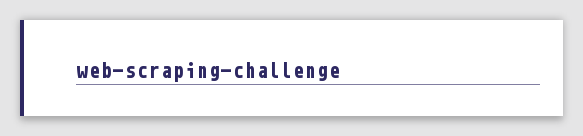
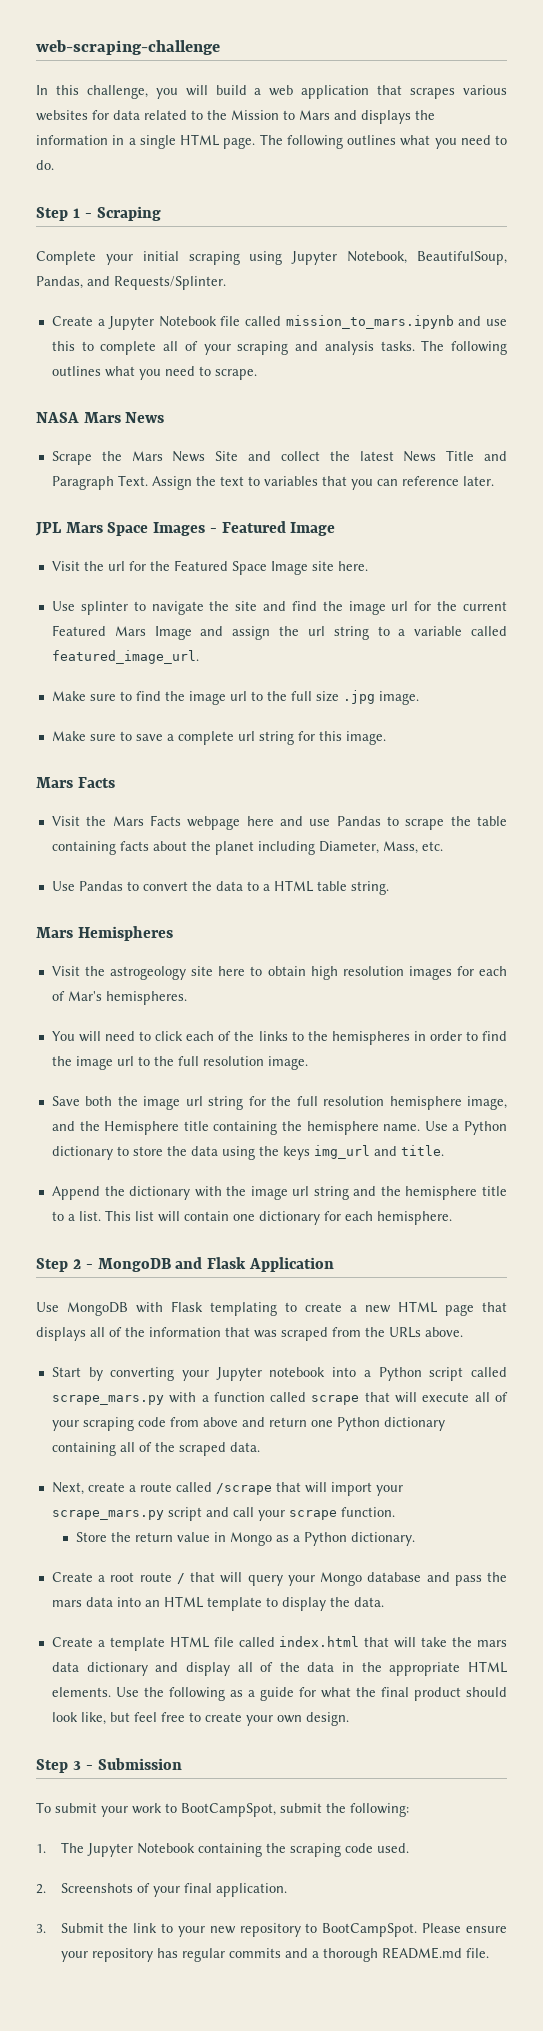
(340, 72) none -> [36,85,508,99] [36,110,435,124] [36,134,507,149] [36,160,54,170] [36,206,161,221] [36,251,507,265] [36,276,226,290] [51,315,507,330] [51,340,508,355] [51,366,257,380] [36,412,165,423] [51,450,507,465] [51,475,494,490] [35,521,336,536] [51,560,368,575] [51,601,508,615] [51,625,507,640] [51,650,199,664] [51,690,419,705] [51,731,386,745] [36,777,115,788] [51,815,507,830] [51,841,443,855] [51,880,389,895] [36,926,173,941] [51,966,508,980] [51,991,187,1005] [51,1031,507,1045] [51,1056,308,1070] [51,1096,507,1110] [51,1121,508,1135] [51,1145,444,1160] [51,1186,508,1200] [51,1210,452,1225] [36,1257,335,1272] [36,1301,507,1316] [36,1327,463,1341] [51,1367,507,1381] [51,1392,509,1405] [51,1417,445,1431] [51,1442,260,1456] [51,1482,403,1496] [51,1507,395,1521] [76,1532,416,1546] [51,1572,507,1586] [51,1596,384,1611] [51,1636,508,1651] [51,1661,507,1676] [51,1687,507,1701] [51,1712,349,1726] [36,1758,182,1773] [36,1802,409,1817] [36,1842,409,1857] [36,1883,287,1897] [36,1923,508,1937] [60,1947,489,1962] // In this challenge, you will build a web application that scrapes various websites for data related to the Mission to Mars and displays the information in a single HTML page. The following outlines what you need to do. // Step 1 - Scraping // Complete your initial scraping using Jupyter Notebook, BeautifulSoup, Pandas, and Requests/Splinter. // Create a Jupyter Notebook file called mission_to_mars.ipynb and use this to complete all of your scraping and analysis tasks. The following outlines what you need to scrape. // NASA Mars News // Scrape the Mars News Site and collect the latest News Title and Paragraph Text. Assign the text to variables that you can reference later. // JPL Mars Space Images - Featured Image // Visit the url for the Featured Space Image site here. // Use splinter to navigate the site and find the image url for the current Featured Mars Image and assign the url string to a variable called featured_image_url. // Make sure to find the image url to the full size .jpg image. // Make sure to save a complete url string for this image. // Mars Facts // Visit the Mars Facts webpage here and use Pandas to scrape the table containing facts about the planet including Diameter, Mass, etc. // Use Pandas to convert the data to a HTML table string. // Mars Hemispheres // Visit the astrogeology site here to obtain high resolution images for each of Mar's hemispheres. // You will need to click each of the links to the hemispheres in order to find the image url to the full resolution image. // Save both the image url string for the full resolution hemisphere image, and the Hemisphere title containing the hemisphere name. Use a Python dictionary to store the data using the keys img_url and title. // Append the dictionary with the image url string and the hemisphere title to a list. This list will contain one dictionary for each hemisphere. // Step 2 - MongoDB and Flask Application // Use MongoDB with Flask templating to create a new HTML page that displays all of the information that was scraped from the URLs above. // Start by converting your Jupyter notebook into a Python script called scrape_mars.py with a function called scrape that will execute all of your scraping code from above and return one Python dictionary containing all of the scraped data. // Next, create a route called /scrape that will import your scrape_mars.py script and call your scrape function. // Store the return value in Mongo as a Python dictionary. // Create a root route / that will query your Mongo database and pass the mars data into an HTML template to display the data. // Create a template HTML file called index.html that will take the mars data dictionary and display all of the data in the appropriate HTML elements. Use the following as a guide for what the final product should look like, but feel free to create your own design. // Step 3 - Submission // To submit your work to BootCampSpot, submit the following: // 1. The Jupyter Notebook containing the scraping code used. // 2. Screenshots of your final application. // 3. Submit the link to your new repository to BootCampSpot. Please ensure your repository has regular commits and a thorough README.md file.

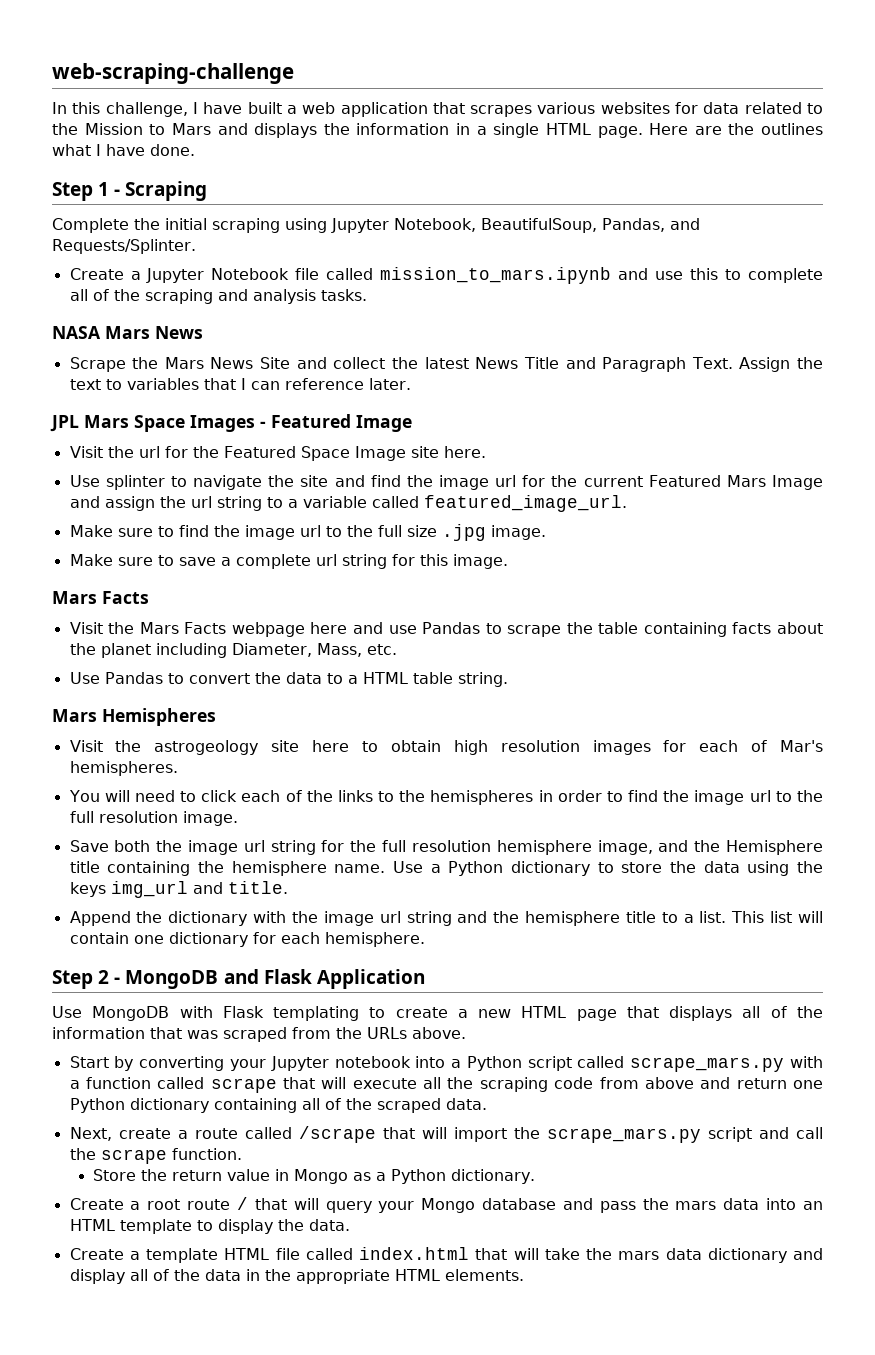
[155,85,247,99] you will build -> [192,102,282,114] I have built
[259,134,507,149] [36,160,54,170] The following outlines what you need to do. -> [649,123,823,135] [52,144,195,156] Here are the outlines what I have done.
[105,254,133,265] your -> [134,218,160,230] the
[203,344,231,355] your -> [113,289,140,301] the
[421,340,508,355] [51,366,257,380] The following outlines what you need to scrape. -> (367, 295) none
[350,479,373,490] you -> [240,378,246,390] I
[495,1392,509,1402] [51,1420,79,1431] of your -> [447,1077,474,1089] the
[375,1485,403,1496] your -> [513,1127,540,1139] the
[257,1510,285,1521] your -> [69,1148,96,1160] the
[115,1687,507,1701] [51,1712,349,1726] [36,1758,182,1773] [36,1802,409,1817] [36,1842,409,1857] [36,1883,287,1897] [36,1923,508,1937] [60,1947,489,1962] Use the following as a guide for what the final product should look like, but feel free to create your own design. // Step 3 - Submission // To submit your work to BootCampSpot, submit the following: // 1. The Jupyter Notebook containing the scraping code used. // 2. Screenshots of your final application. // 3. Submit the link to your new repository to BootCampSpot. Please ensure your repository has regular commits and a thorough README.md file. -> (524, 1275) none

